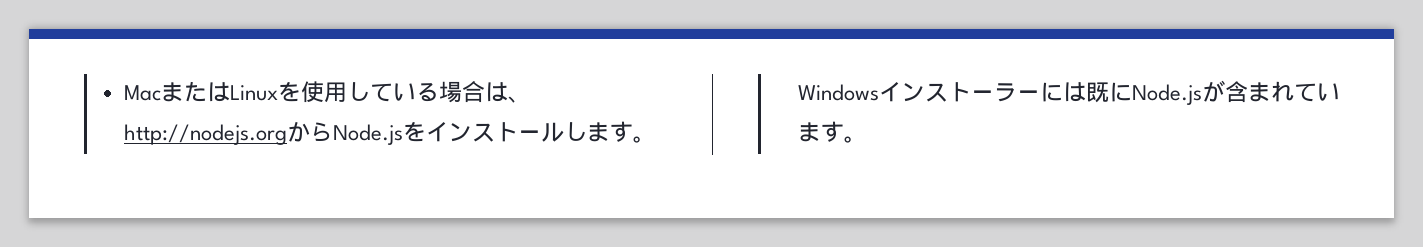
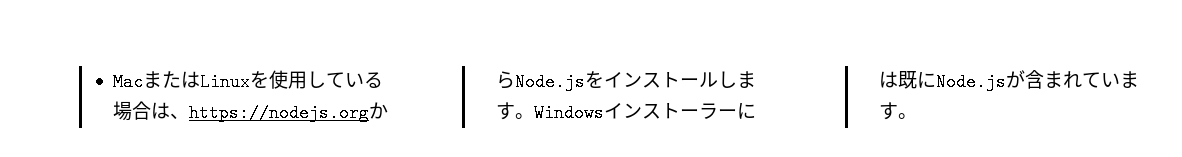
[124,124,288,145] http://nodejs.org -> [189,104,370,122] https://nodejs.org

